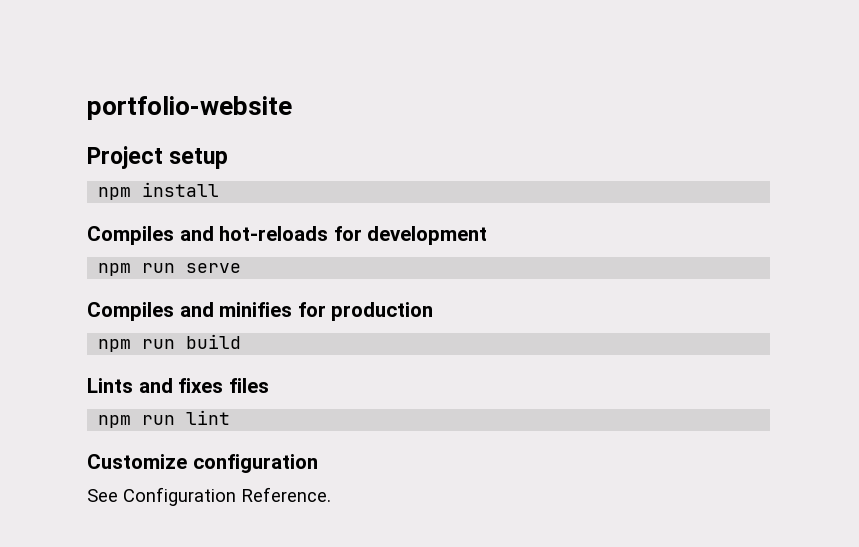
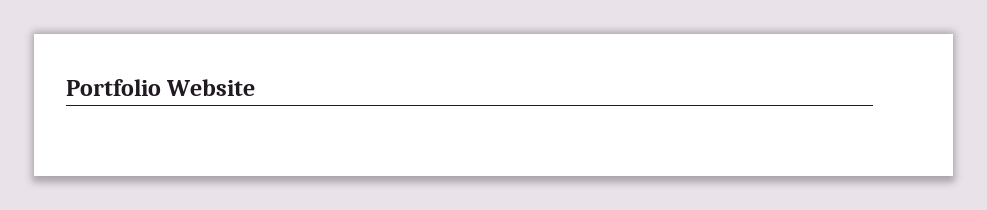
[87,96,292,120] [87,146,229,169] [98,182,220,200] [87,226,488,245] [98,263,242,276] [87,302,434,321] [98,334,242,352] [87,378,269,393] [98,410,231,428] [87,454,318,473] [87,487,331,506] portfolio-website // Project setup // npm install // Compiles and hot-reloads for development // npm run serve // Compiles and minifies for production // npm run build // Lints and fixes files // npm run lint // Customize configuration // See Configuration Reference. -> [66,79,256,96] Portfolio Website

